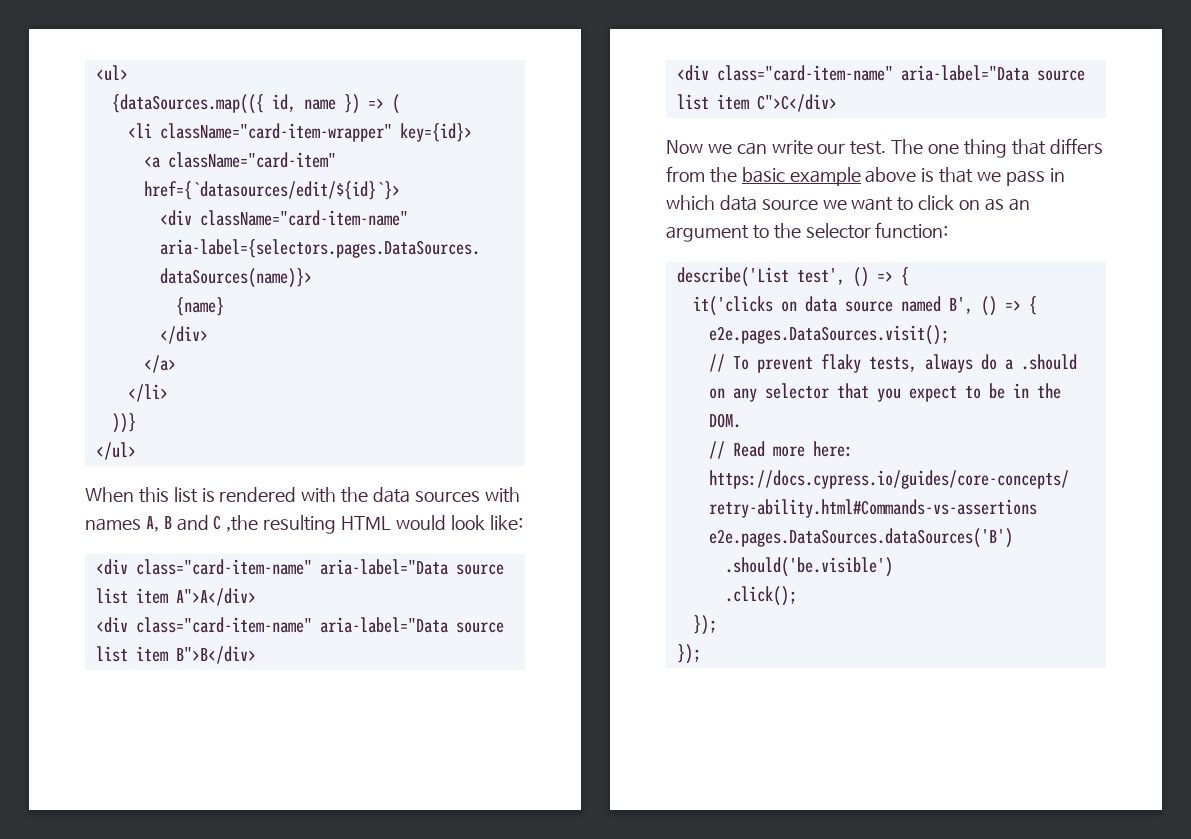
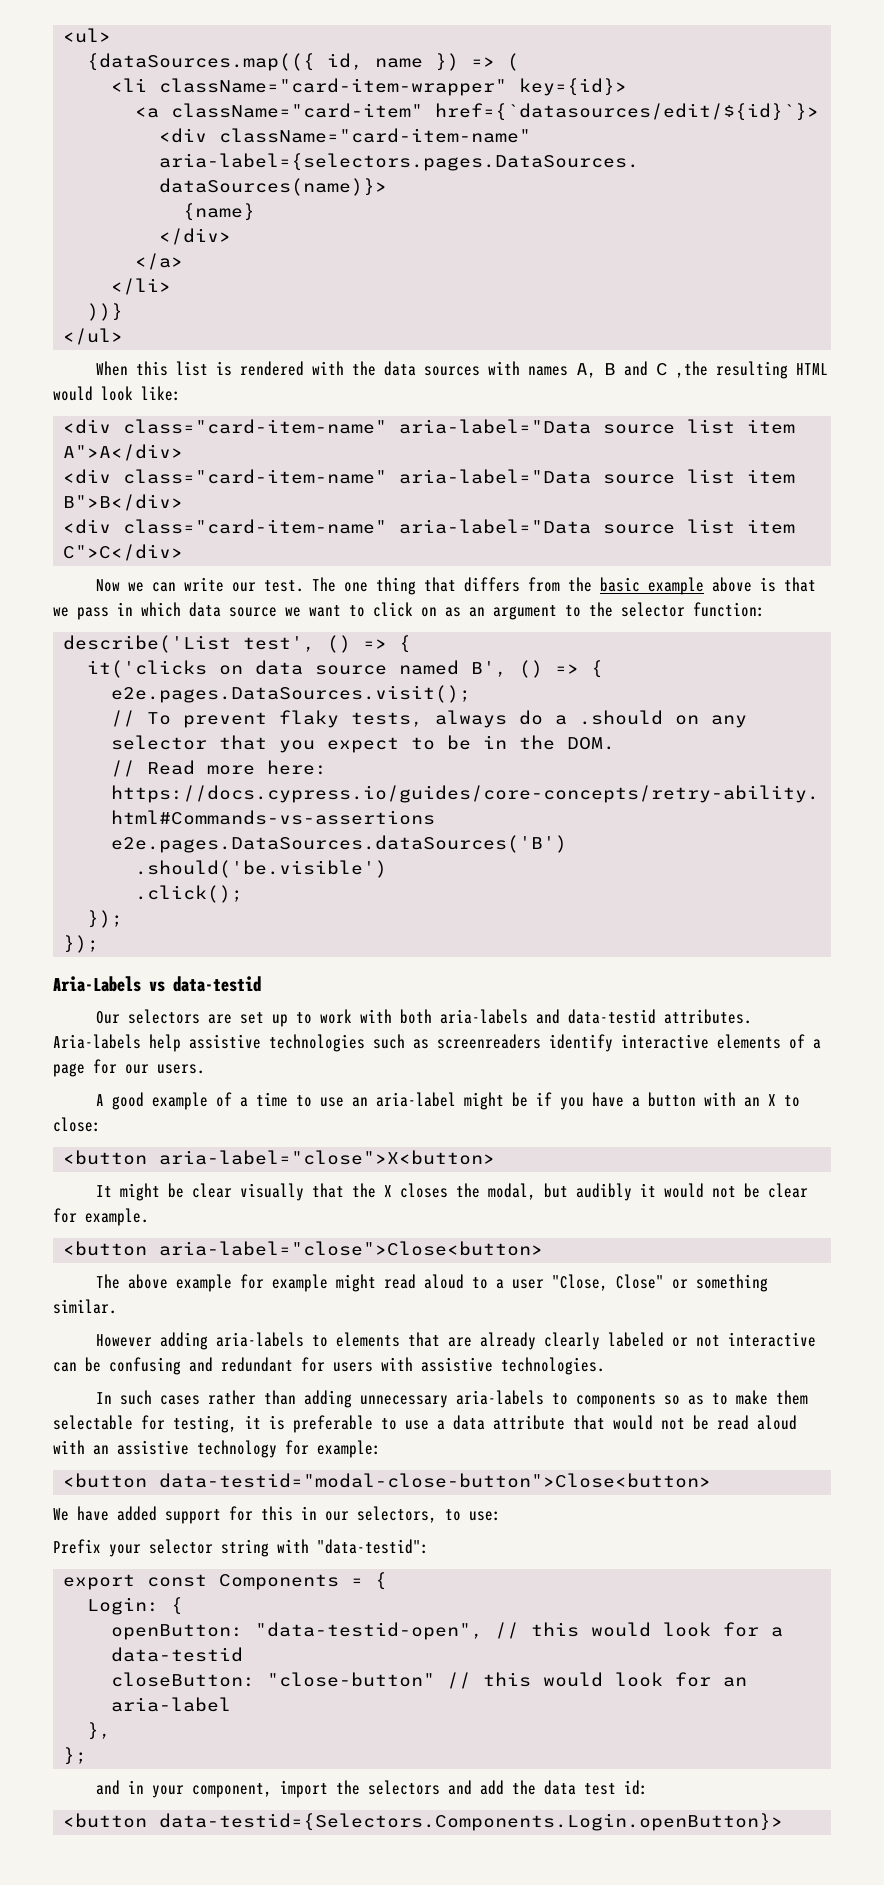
(701, 654) none -> [53,976,261,992] [96,1009,753,1027] [53,1034,821,1052] [53,1059,205,1077] [96,1092,801,1110] [53,1117,101,1132] [63,1150,496,1165] [96,1183,809,1201] [53,1208,149,1226] [63,1241,544,1256] [96,1274,769,1292] [53,1299,117,1314] [96,1332,817,1350] [53,1357,605,1375] [96,1390,809,1408] [53,1415,797,1433] [53,1440,381,1458] [63,1473,712,1488] [53,1506,501,1524] [53,1539,429,1557] [63,1572,388,1590] [87,1597,184,1615] [111,1622,784,1640] [111,1647,244,1662] [111,1672,748,1689] [111,1697,232,1712] [87,1722,112,1740] [63,1747,88,1765] [96,1780,649,1798] [63,1813,784,1831] // Aria-Labels vs data-testid // Our selectors are set up to work with both aria-labels and data-testid attributes. Aria-labels help assistive technologies such as screenreaders identify interactive elements of a page for our users. // A good example of a time to use an aria-label might be if you have a button with an X to close: // <button aria-label="close">X<button> // It might be clear visually that the X closes the modal, but audibly it would not be clear for example. // <button aria-label="close">Close<button> // The above example for example might read aloud to a user "Close, Close" or something similar. // However adding aria-labels to elements that are already clearly labeled or not interactive can be confusing and redundant for users with assistive technologies. // In such cases rather than adding unnecessary aria-labels to components so as to make them selectable for testing, it is preferable to use a data attribute that would not be read aloud with an assistive technology for example: // <button data-testid="modal-close-button">Close<button> // We have added support for this in our selectors, to use: // Prefix your selector string with "data-testid": // export const Components = { // Login: { // openButton: "data-testid-open", // this would look for a data-testid // closeButton: "close-button" // this would look for an aria-label // }, // }; // and in your component, import the selectors and add the data test id: // <button data-testid={Selectors.Components.Login.openButton}>

